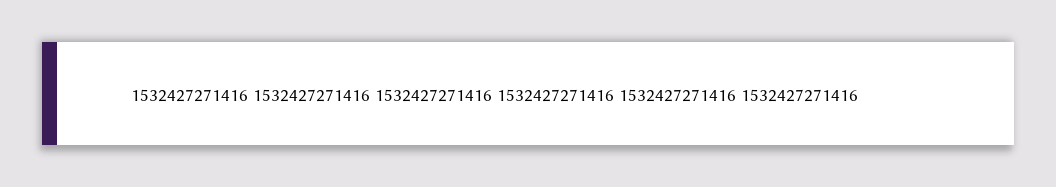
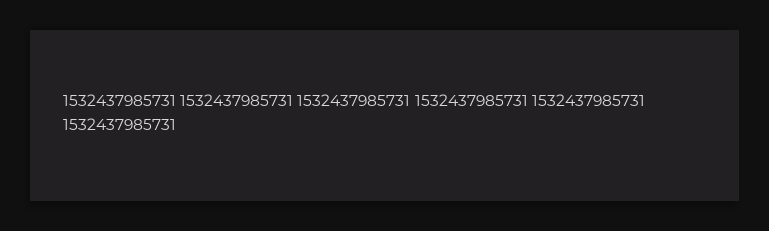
[131,89,858,102] 1532427271416 1532427271416 1532427271416 1532427271416 1532427271416 1532427271416 -> [63,94,645,106] [63,118,176,130] 1532437985731 1532437985731 1532437985731 1532437985731 1532437985731 1532437985731

